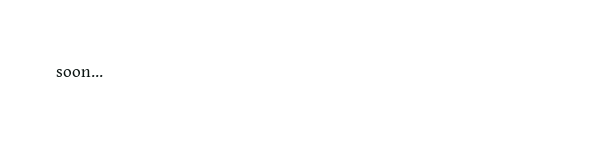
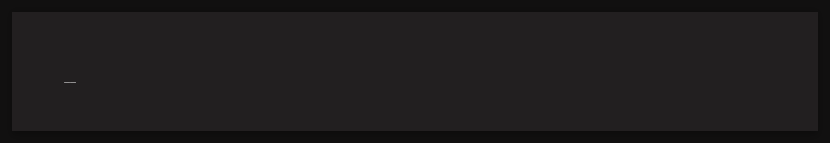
[56,69,103,77] soon... -> [64,81,77,83] __

